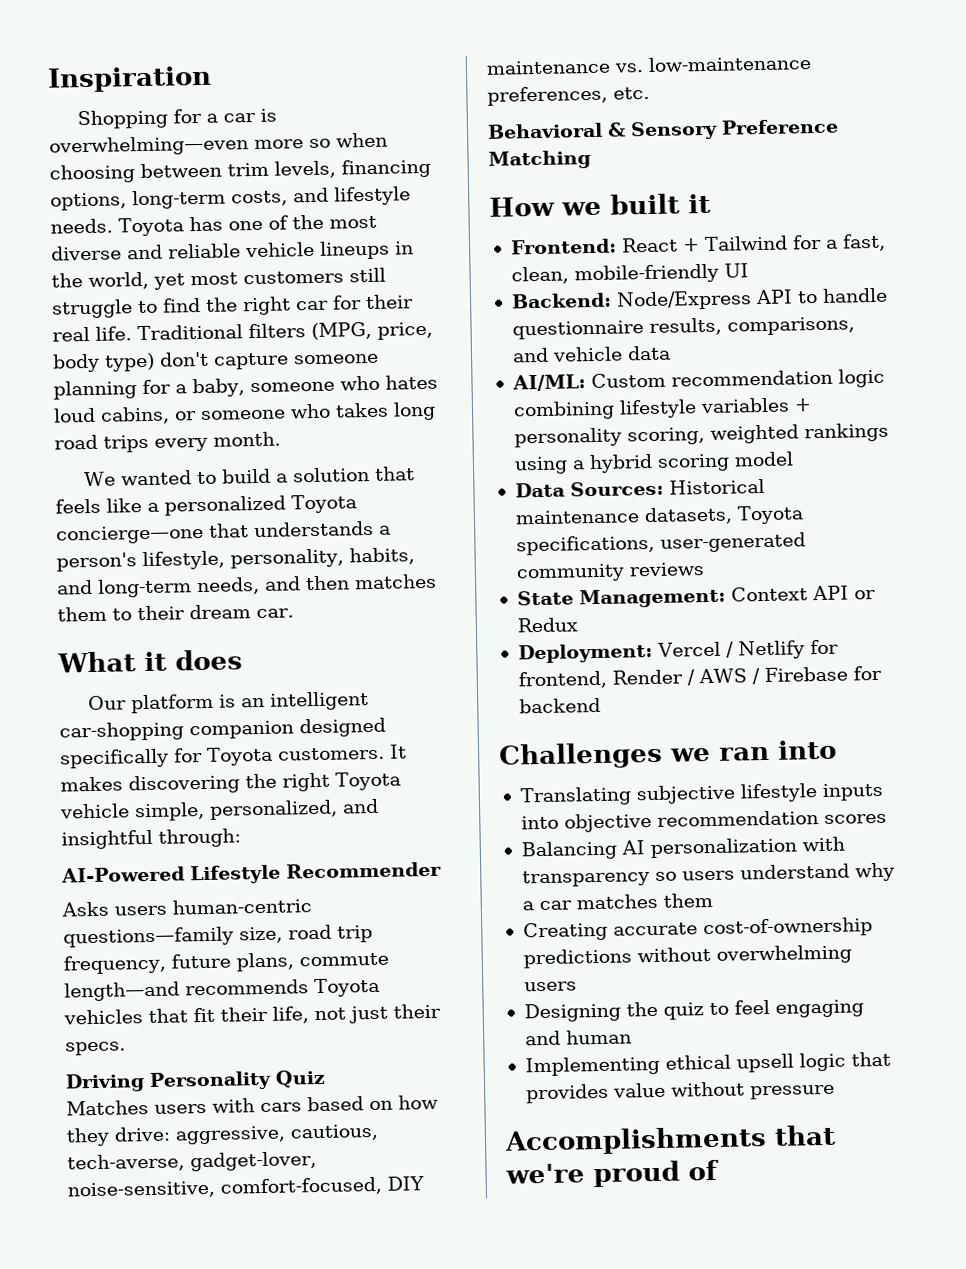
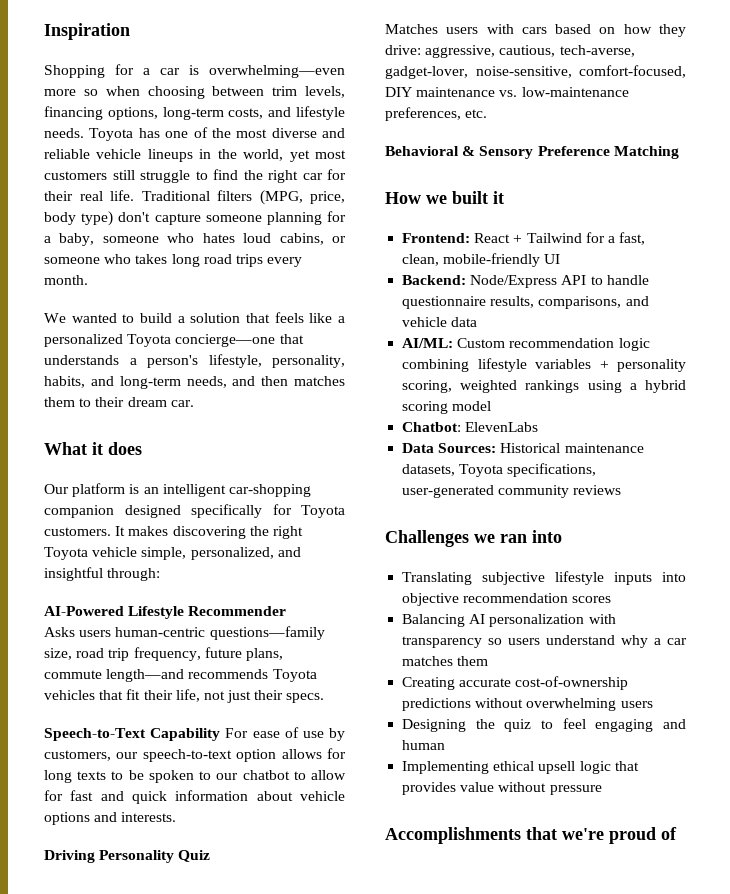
(126, 1048) none -> [44,727,345,741] [44,748,346,762] [44,770,346,783] [44,790,345,804] [44,812,177,825] // Speech-to-Text Capability For ease of use by customers, our speech-to-text option allows for long texts to be spoken to our chatbot to allow for fast and quick information about vehicle options and interests.
(794, 459) none -> [402,422,539,432] // Chatbot: ElevenLabs
[516,585,876,609] [516,617,578,633] [517,639,839,664] [517,665,882,690] [518,697,601,714] // State Management: Context API or Redux // Deployment: Vercel / Netlify for frontend, Render / AWS / Firebase for backend -> (622, 490) none

